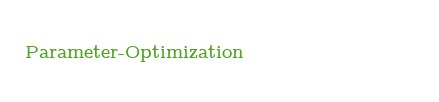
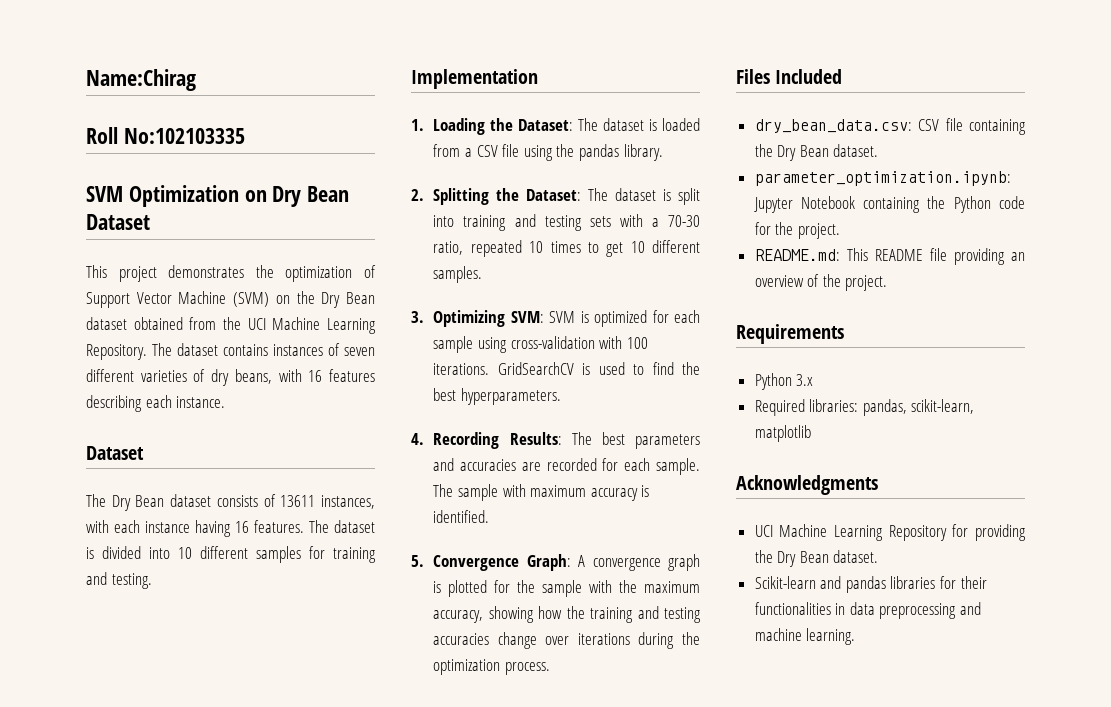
[25,45,244,62] Parameter-Optimization -> [86,69,196,91] [86,127,245,144] [86,185,350,207] [86,214,150,230] [86,265,376,282] [86,291,376,308] [86,317,376,334] [86,343,375,360] [86,369,376,386] [86,395,226,412] [86,446,144,460] [86,494,375,511] [86,520,375,537] [86,546,376,563] [86,572,152,589] [411,69,538,89] [411,118,700,135] [433,144,663,161] [411,188,700,205] [433,214,700,231] [433,240,700,257] [433,266,483,283] [411,310,700,327] [433,336,648,353] [433,362,700,375] [433,388,561,405] [411,432,700,449] [433,458,700,475] [433,484,650,501] [433,510,490,523] [411,554,700,571] [433,580,700,597] [433,606,701,623] [433,632,700,649] [433,659,550,675] [736,69,843,84] [754,118,1026,135] [754,144,879,161] [754,171,1011,186] [753,196,1025,213] [754,222,840,239] [754,248,1025,265] [754,274,888,291] [736,324,844,344] [754,373,814,390] [754,399,975,416] [754,425,811,442] [736,475,878,495] [754,524,1026,541] [754,550,879,567] [754,576,987,593] [754,602,982,619] [754,628,856,645] Name:Chirag // Roll No:102103335 // SVM Optimization on Dry Bean Dataset // This project demonstrates the optimization of Support Vector Machine (SVM) on the Dry Bean dataset obtained from the UCI Machine Learning Repository. The dataset contains instances of seven different varieties of dry beans, with 16 features describing each instance. // Dataset // The Dry Bean dataset consists of 13611 instances, with each instance having 16 features. The dataset is divided into 10 different samples for training and testing. // Implementation // 1. Loading the Dataset: The dataset is loaded from a CSV file using the pandas library. // 2. Splitting the Dataset: The dataset is split into training and testing sets with a 70-30 ratio, repeated 10 times to get 10 different samples. // 3. Optimizing SVM: SVM is optimized for each sample using cross-validation with 100 iterations. GridSearchCV is used to find the best hyperparameters. // 4. Recording Results: The best parameters and accuracies are recorded for each sample. The sample with maximum accuracy is identified. // 5. Convergence Graph: A convergence graph is plotted for the sample with the maximum accuracy, showing how the training and testing accuracies change over iterations during the optimization process. // Files Included // dry_bean_data.csv: CSV file containing the Dry Bean dataset. // parameter_optimization.ipynb: Jupyter Notebook containing the Python code for the project. // README.md: This README file providing an overview of the project. // Requirements // Python 3.x // Required libraries: pandas, scikit-learn, matplotlib // Acknowledgments // UCI Machine Learning Repository for providing the Dry Bean dataset. // Scikit-learn and pandas libraries for their functionalities in data preprocessing and machine learning.

